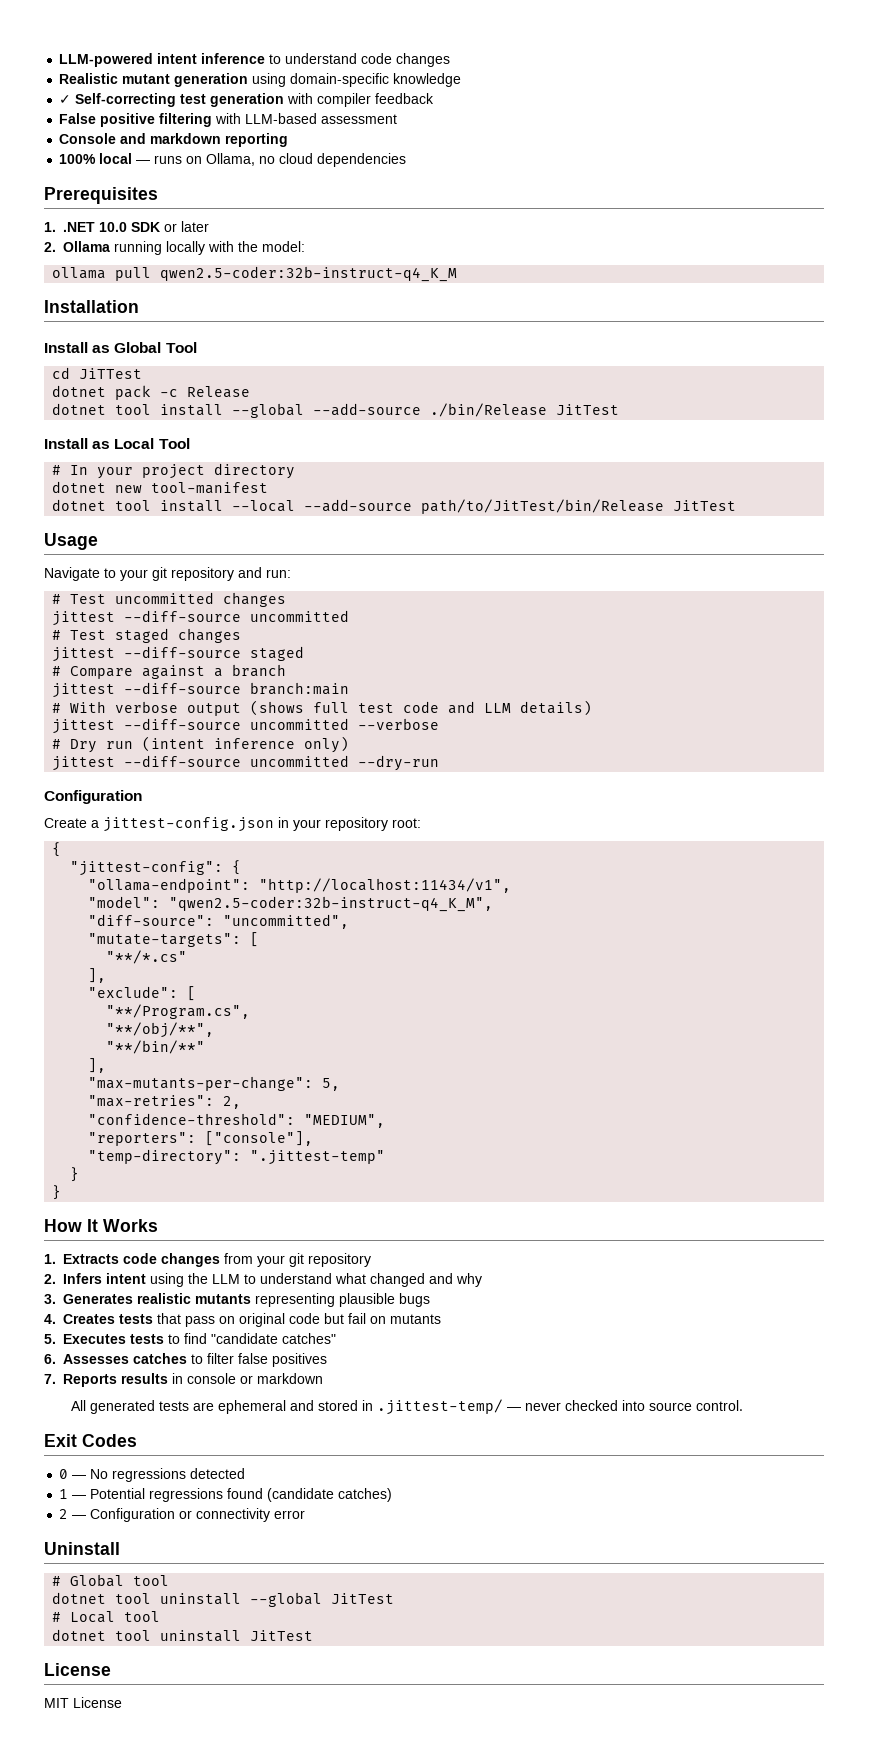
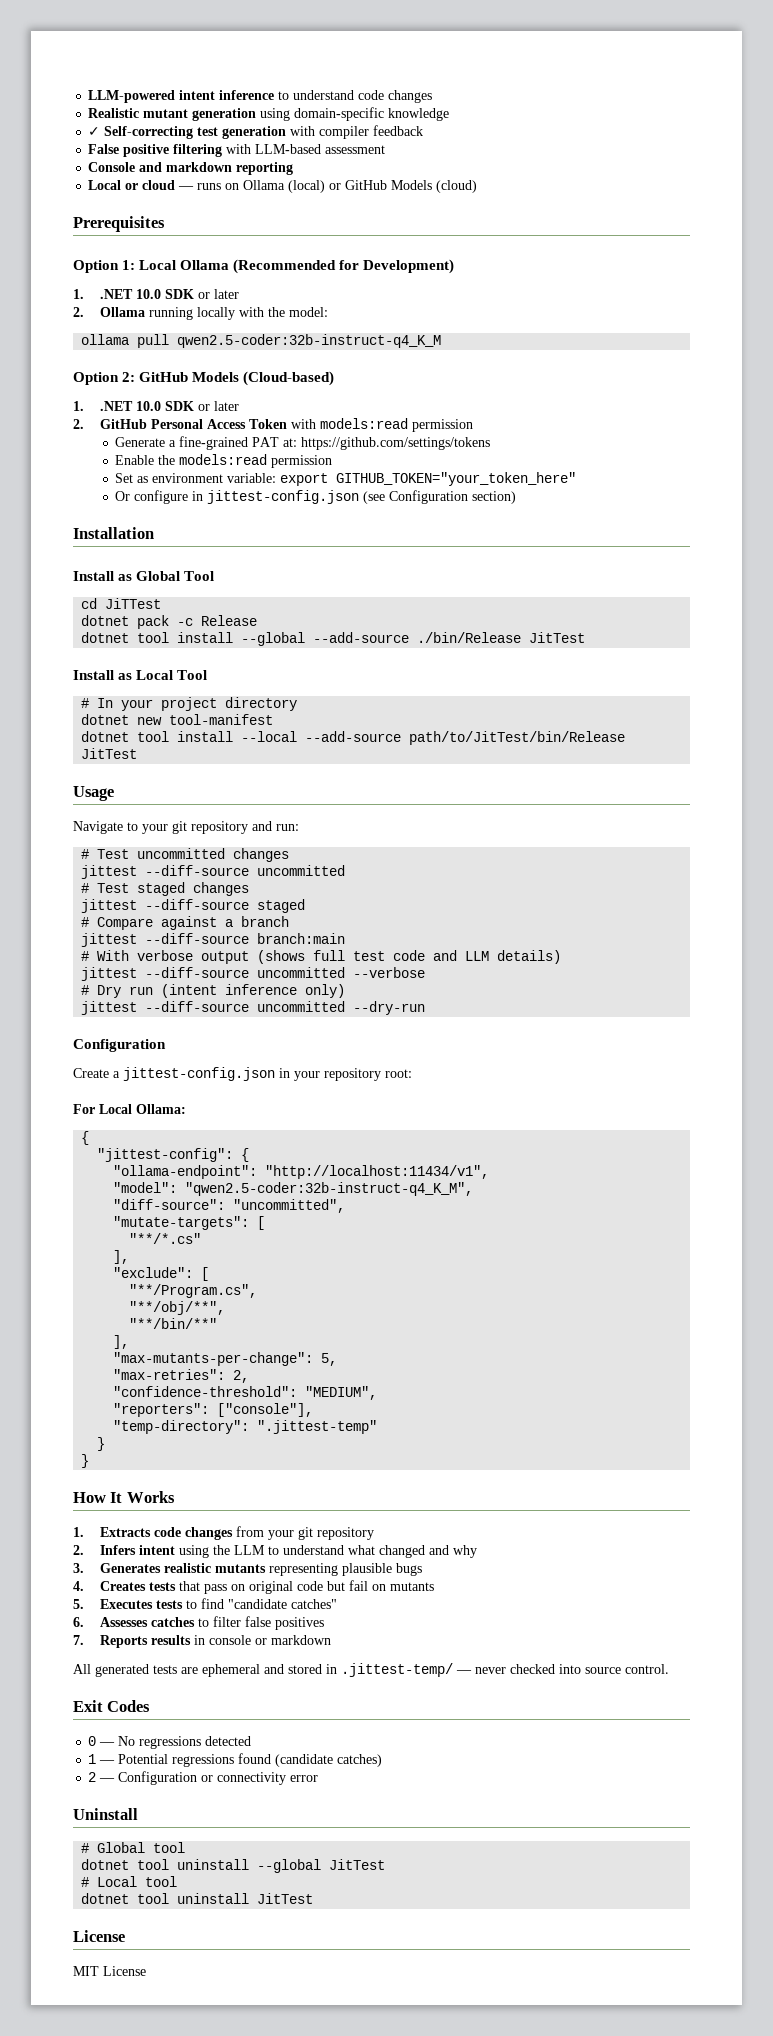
[59,153,407,167] [44,187,158,204] 100% local — runs on Ollama, no cloud dependencies // Prerequisites -> [88,180,478,193] [73,216,165,232] [73,259,455,274] Local or cloud — runs on Ollama (local) or GitHub Models (cloud) // Prerequisites // Option 1: Local Ollama (Recommended for Development)
(458, 274) none -> [73,371,335,386] [73,401,239,411] [73,418,473,432] [115,436,491,450] [115,454,333,468] [115,472,577,486] [115,490,517,504] // Option 2: GitHub Models (Cloud-based) // 1. .NET 10.0 SDK or later // 2. GitHub Personal Access Token with models:read permission // Generate a fine-grained PAT at: https://github.com/settings/tokens // Enable the models:read permission // Set as environment variable: export GITHUB_TOKEN="your_token_here" // Or configure in jittest-config.json (see Configuration section)
(421, 823) none -> [73,1104,186,1114] // For Local Ollama:

